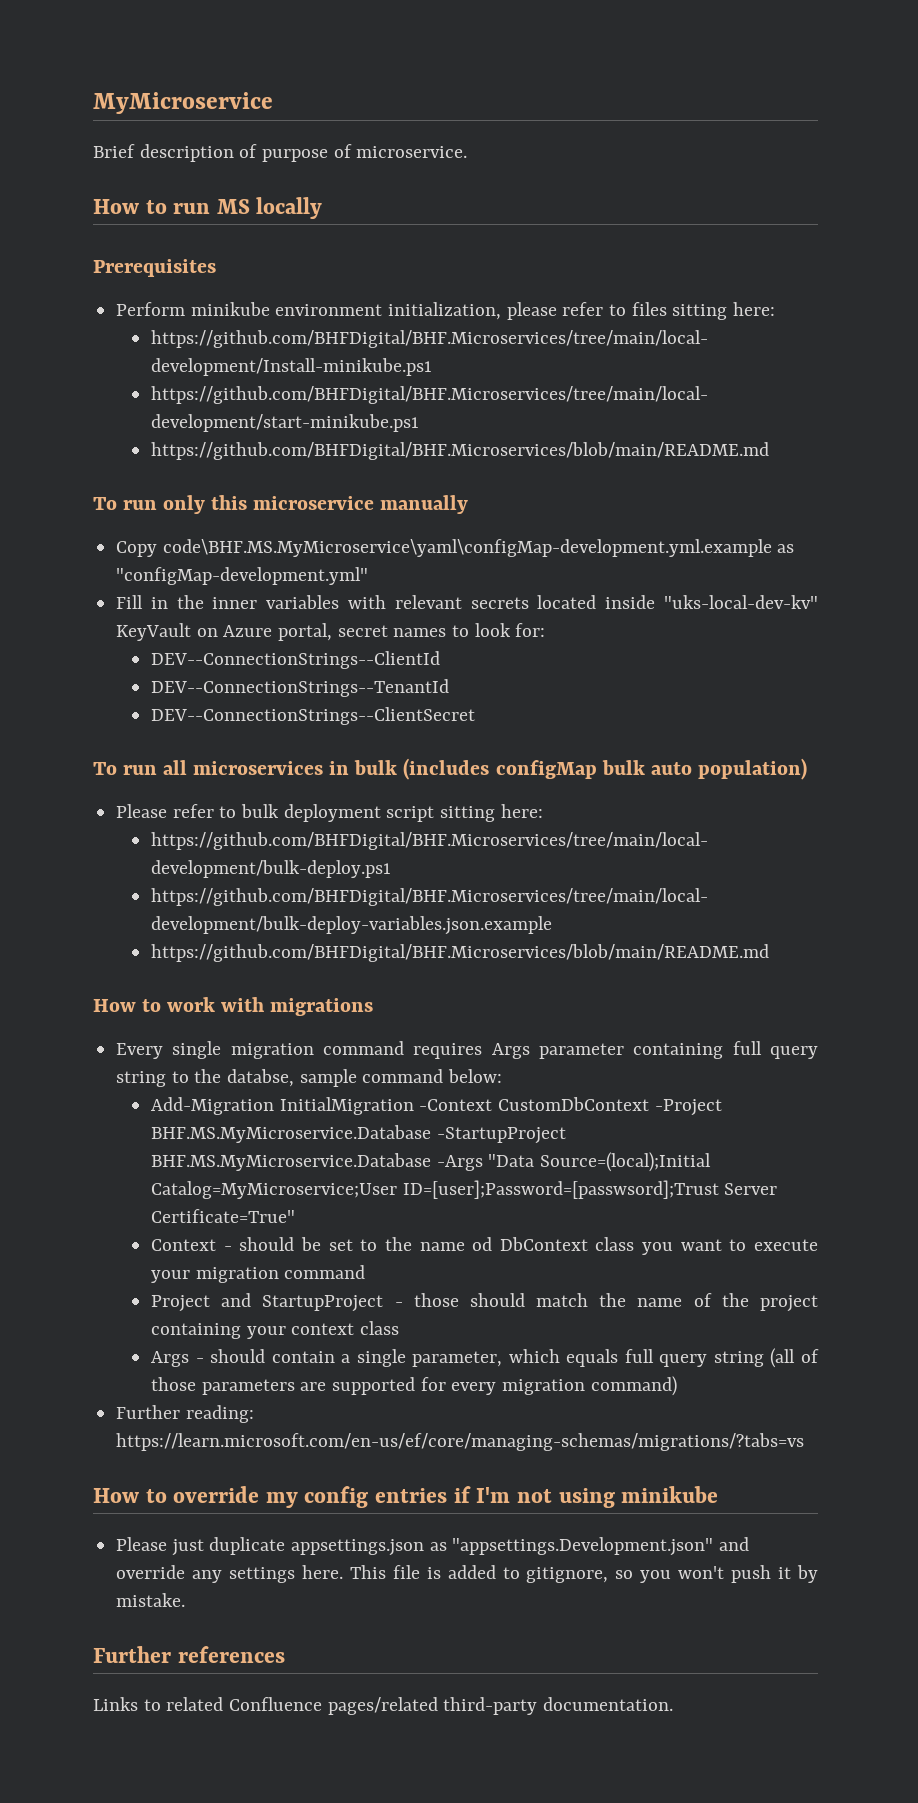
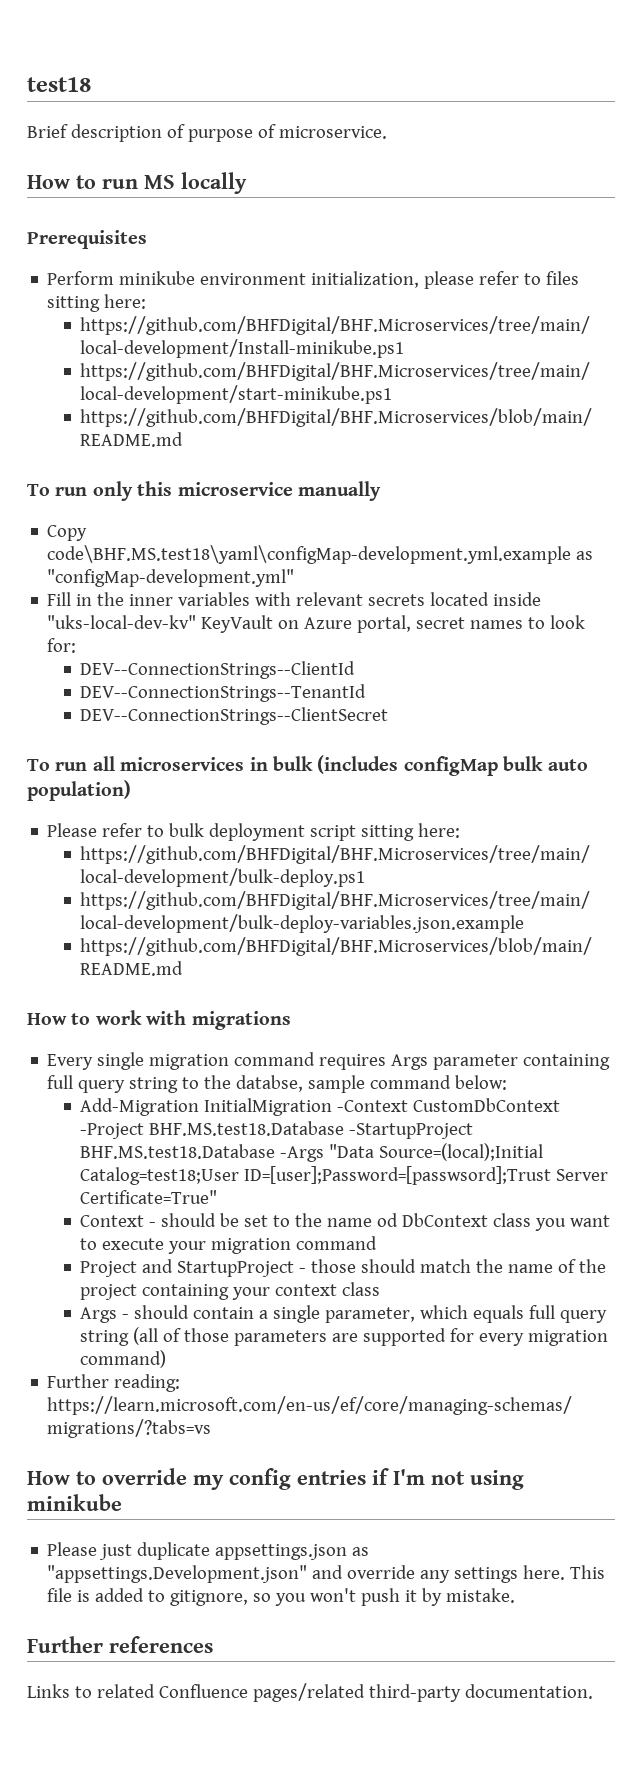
[93,92,273,114] MyMicroservice -> [27,77,91,92] test18
[162,539,772,557] code\BHF.MS.MyMicroservice\yaml\configMap-development.yml.example -> [47,545,572,564] code\BHF.MS.test18\yaml\configMap-development.yml.example
[151,1125,566,1144] [151,1153,432,1171] BHF.MS.MyMicroservice.Database -StartupProject BHF.MS.MyMicroservice.Database -> [149,1121,474,1139] [80,1144,276,1159] BHF.MS.test18.Database -StartupProject BHF.MS.test18.Database
[151,1181,398,1199] Catalog=MyMicroservice;User -> [80,1167,240,1185] Catalog=test18;User

